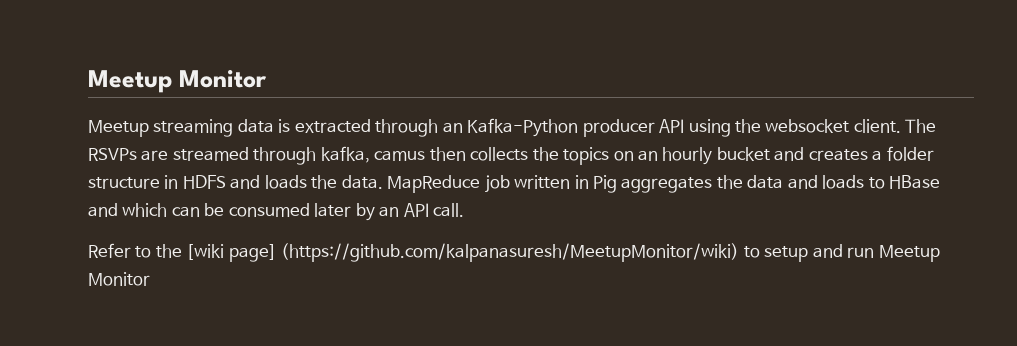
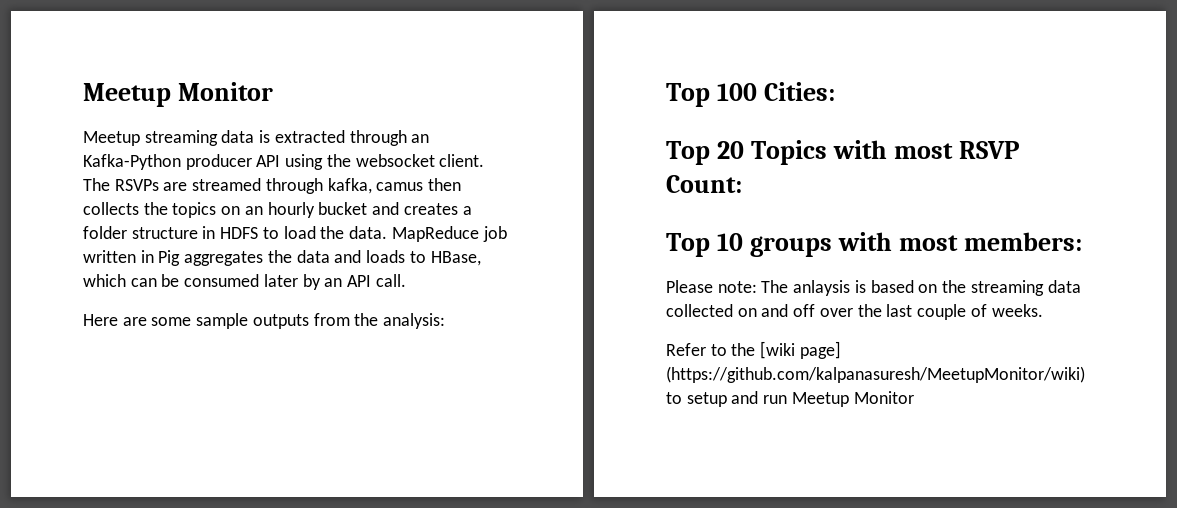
[230,175,307,189] and loads -> [262,226,316,239] to load
[889,175,941,189] [88,203,118,217] HBase and -> [430,251,481,266] HBase,
(465, 210) none -> [83,313,446,329] [666,82,836,107] [666,140,1020,165] [666,175,742,193] [666,232,1083,257] [666,280,1081,296] [666,304,1043,320] // Here are some sample outputs from the analysis: // Top 100 Cities: // Top 20 Topics with most RSVP Count: // Top 10 groups with most members: // Please note: The anlaysis is based on the streaming data collected on and off over the last couple of weeks.

